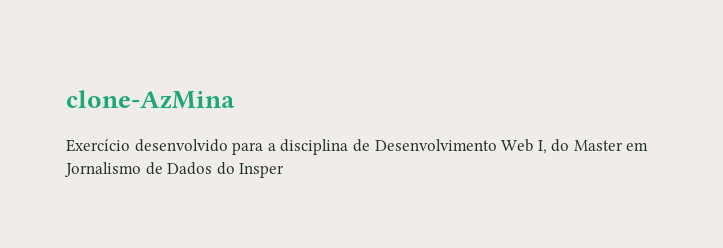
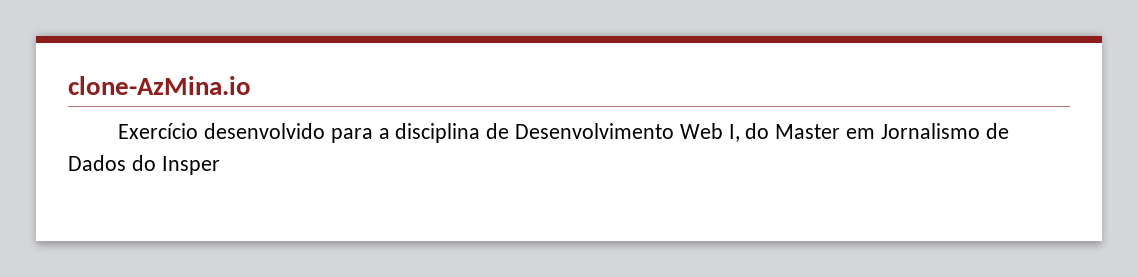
[66,90,235,109] clone-AzMina -> [68,76,251,95] clone-AzMina.io

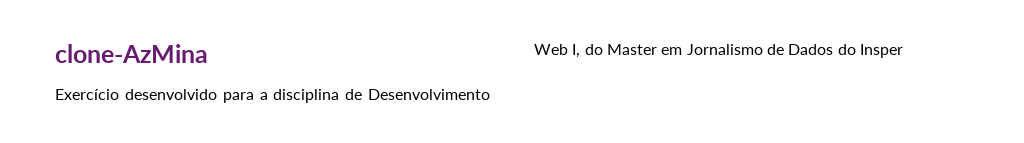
[68,76,251,95] clone-AzMina.io -> [55,44,208,63] clone-AzMina

